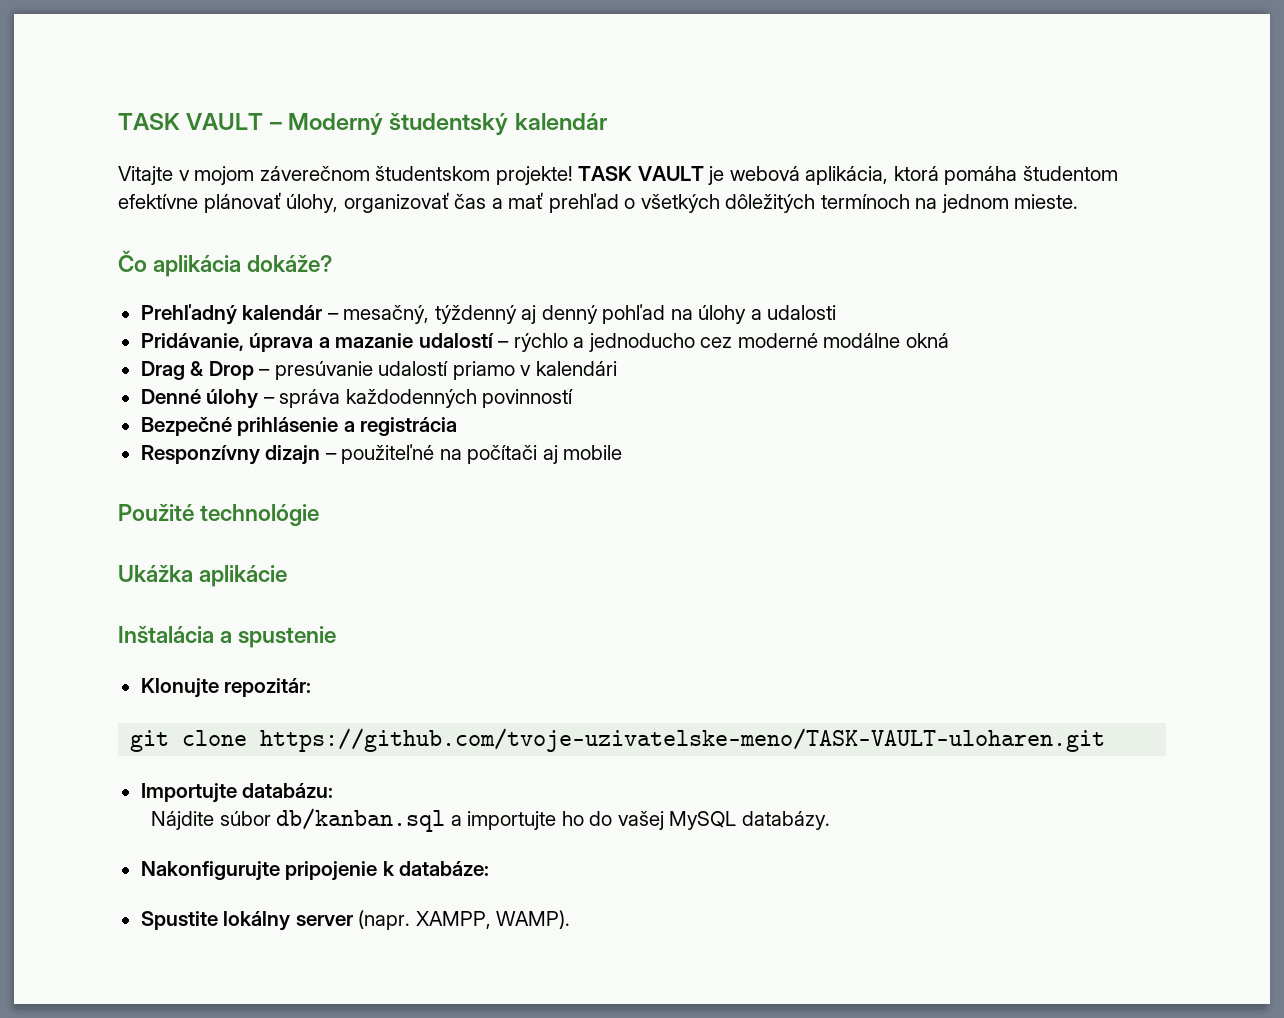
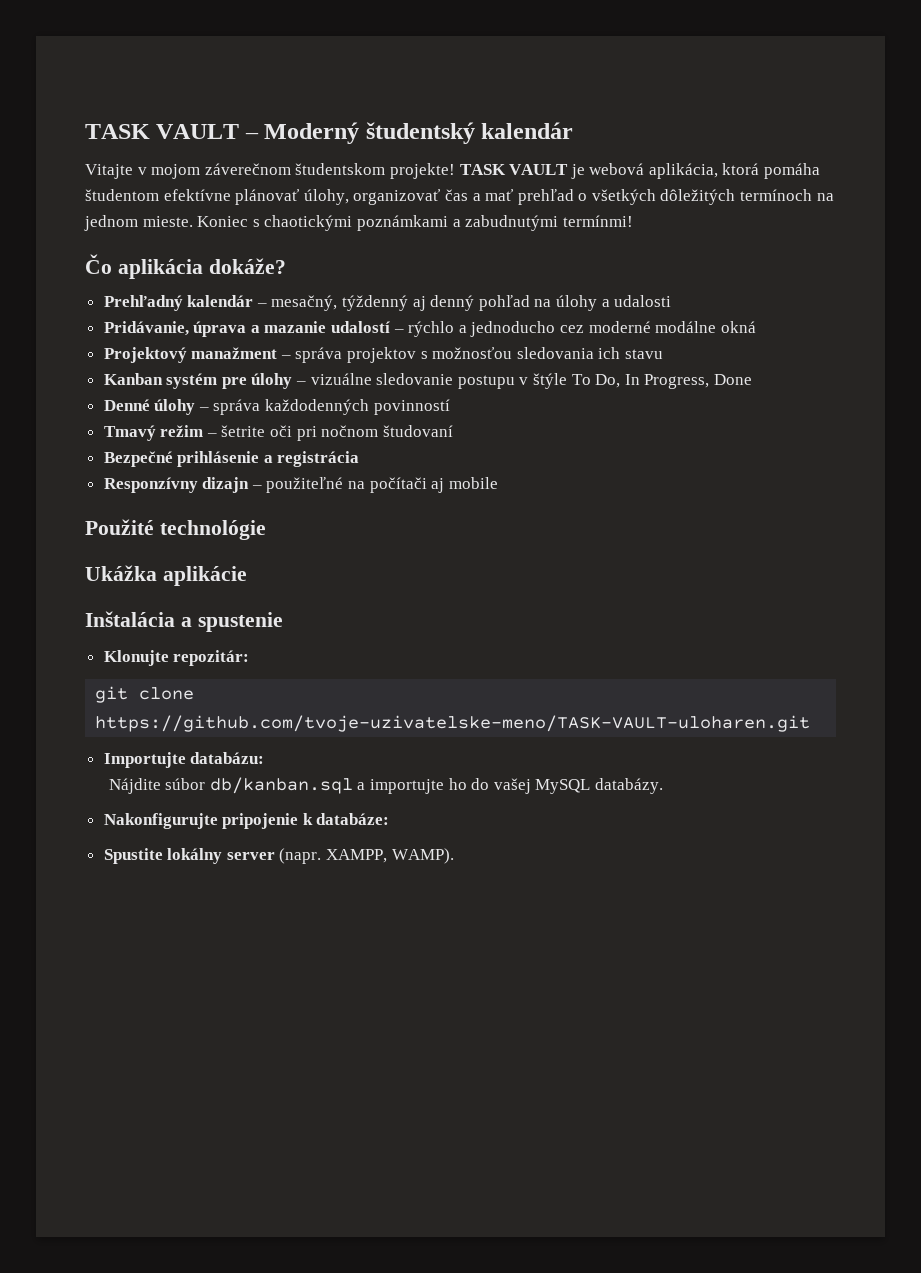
(1079, 201) none -> [197,215,633,231] Koniec s chaotickými poznámkami a zabudnutými termínmi!
[140,361,617,380] Drag & Drop – presúvanie udalostí priamo v kalendári -> [103,347,664,363] [103,373,752,389] Projektový manažment – správa projektov s možnosťou sledovania ich stavu // Kanban systém pre úlohy – vizuálne sledovanie postupu v štýle To Do, In Progress, Done
(574, 398) none -> [103,425,453,441] // Tmavý režim – šetrite oči pri nočnom študovaní

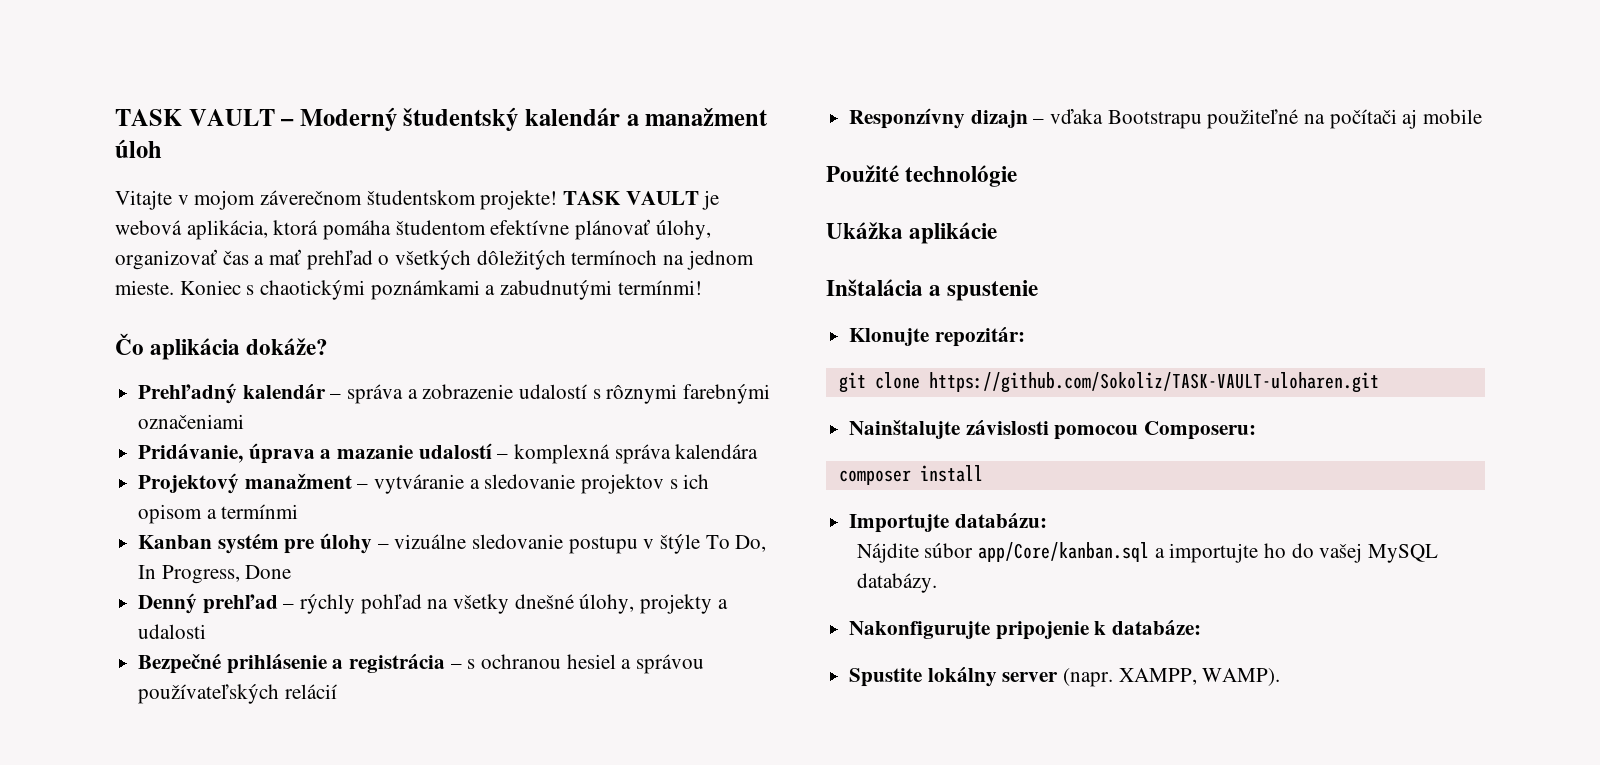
(574, 130) none -> [626,108,769,126] [115,139,162,158] a manažment úloh
[271,295,672,311] mesačný, týždenný aj denný pohľad na úlohy a udalosti -> [347,384,771,404] [138,414,245,429] správa a zobrazenie udalostí s rôznymi farebnými označeniami
[408,321,756,337] [103,347,664,363] rýchlo a jednoducho cez moderné modálne okná // Projektový manažment – správa projektov s možnosťou sledovania ich stavu -> [514,444,759,464] [138,473,710,494] [138,504,299,524] komplexná správa kalendára // Projektový manažment – vytváranie a sledovanie projektov s ich opisom a termínmi
[103,399,450,415] [103,425,453,441] [103,451,360,467] Denné úlohy – správa každodenných povinností // Tmavý režim – šetrite oči pri nočnom študovaní // Bezpečné prihlásenie a registrácia -> [138,593,728,614] [138,624,207,639] [138,653,705,674] [138,684,337,704] Denný prehľad – rýchly pohľad na všetky dnešné úlohy, projekty a udalosti // Bezpečné prihlásenie a registrácia – s ochranou hesiel a správou používateľských relácií
(262, 487) none -> [1050,108,1202,129] vďaka Bootstrapu
[95,715,811,732] https://github.com/tvoje-uzivatelske-meno/TASK-VAULT-uloharen.git -> [928,372,1379,393] [849,419,1257,440] [838,465,983,485] https://github.com/Sokoliz/TASK-VAULT-uloharen.git // Nainštalujte závislosti pomocou Composeru: // composer install
[209,777,353,794] db/kanban.sql -> [978,542,1150,562] app/Core/kanban.sql

